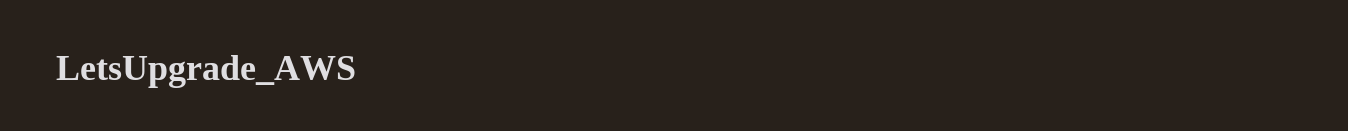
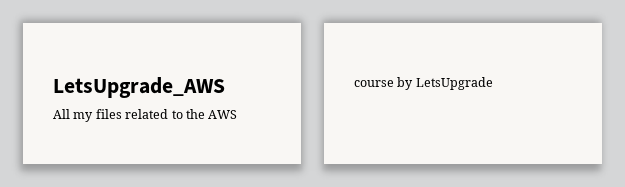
(356, 71) none -> [53,109,238,122] [354,77,493,90] // All my files related to the AWS course by LetsUpgrade

